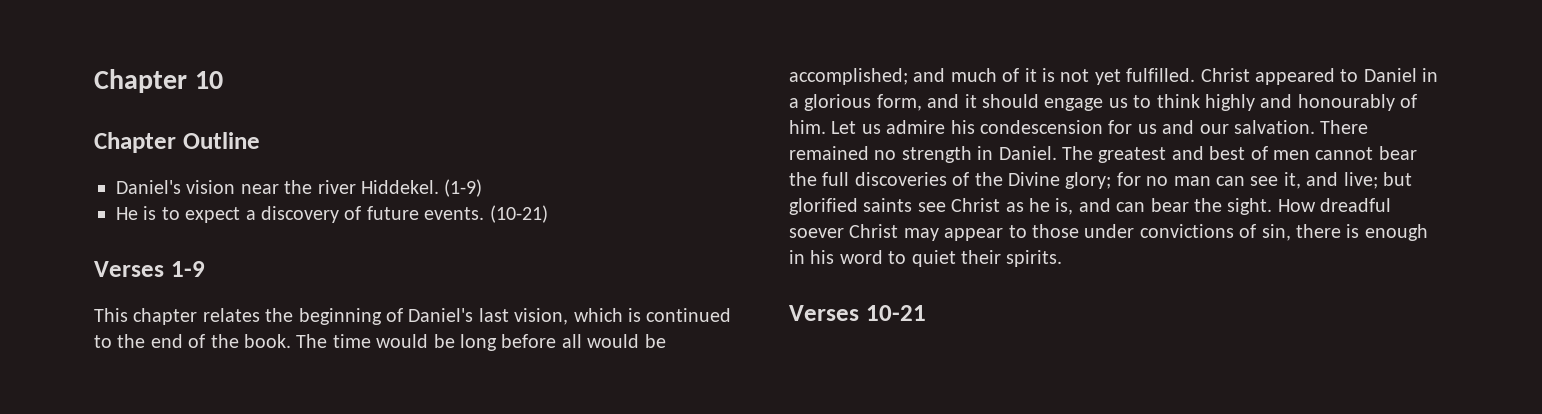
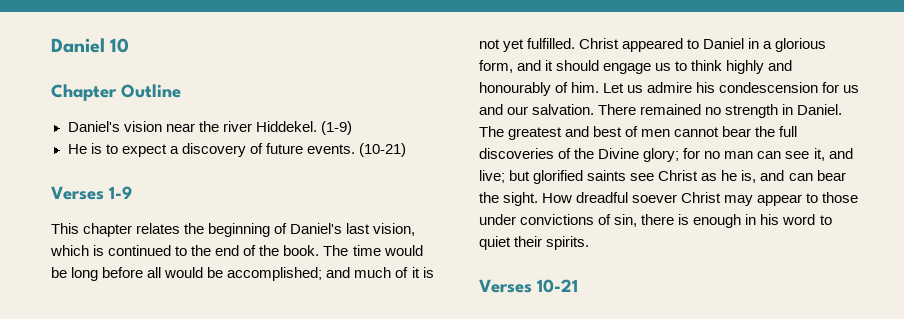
[94,69,187,93] Chapter -> [51,38,105,53] Daniel

